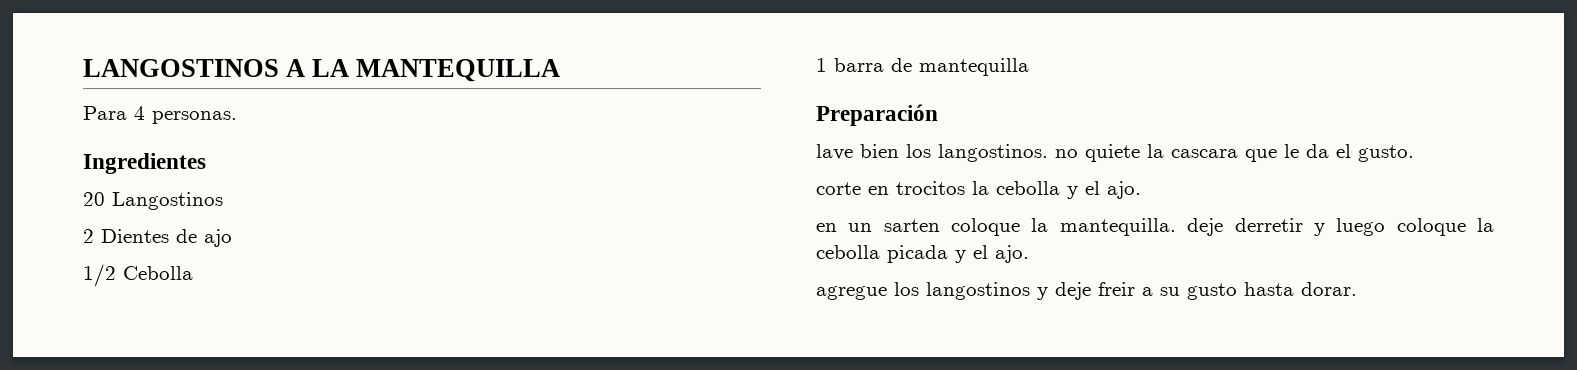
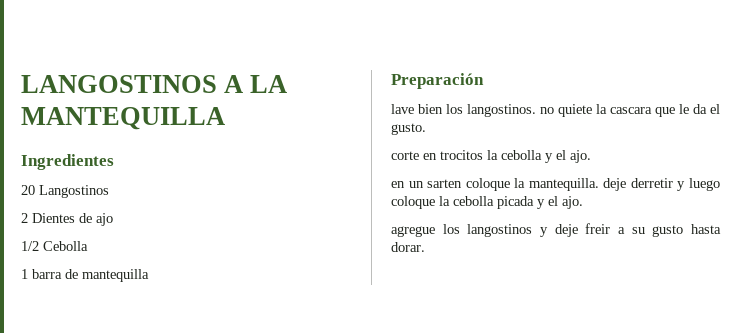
[83,106,237,124] // Para 4 personas. -> (225, 118) none

